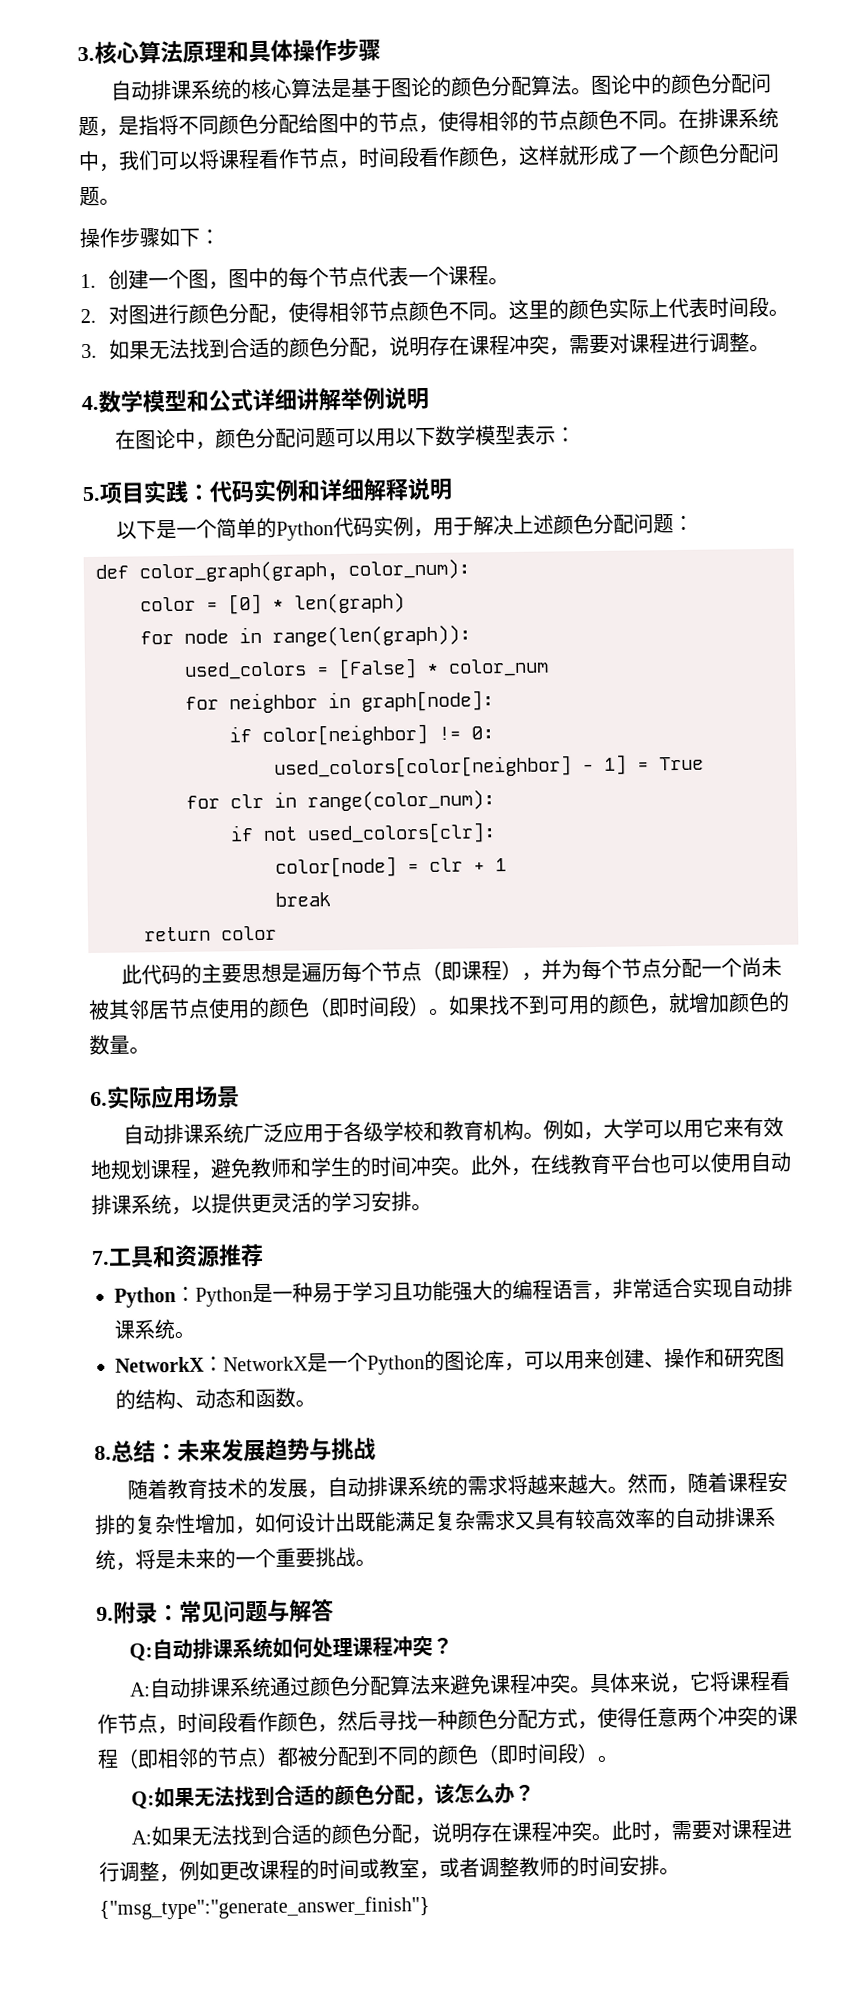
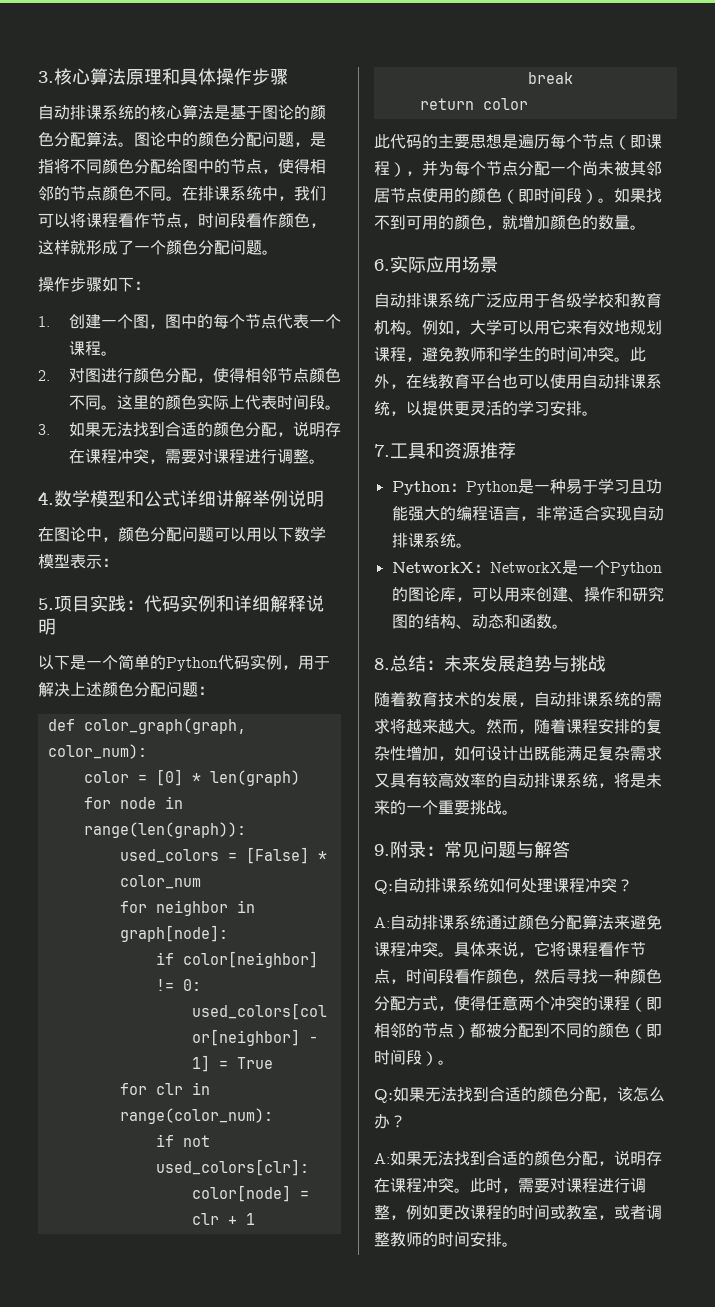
[99,1896,430,1920] {"msg_type":"generate_answer_finish"} -> (518, 1244) none

